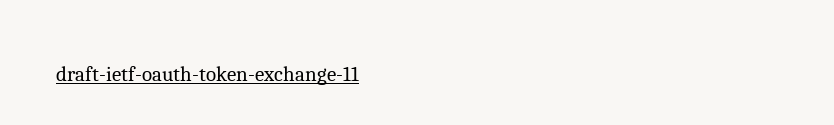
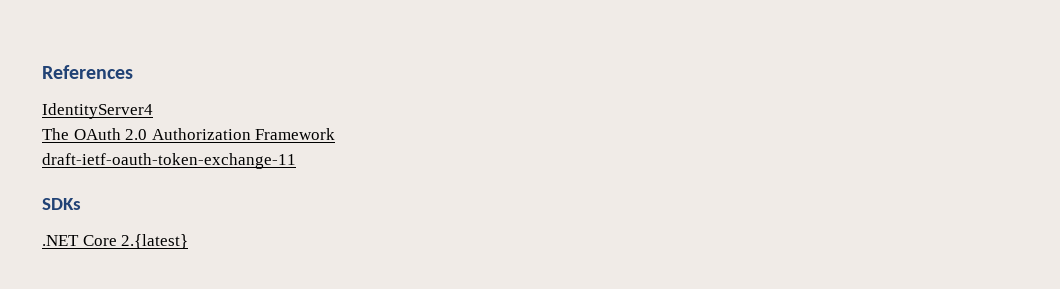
[56,66,359,85] draft-ietf-oauth-token-exchange-11 -> [42,65,133,79] [42,103,153,119] [42,128,336,140] [42,153,296,169] [42,198,81,210] [42,234,189,249] References // IdentityServer4 // The OAuth 2.0 Authorization Framework // draft-ietf-oauth-token-exchange-11 // SDKs // .NET Core 2.{latest}

